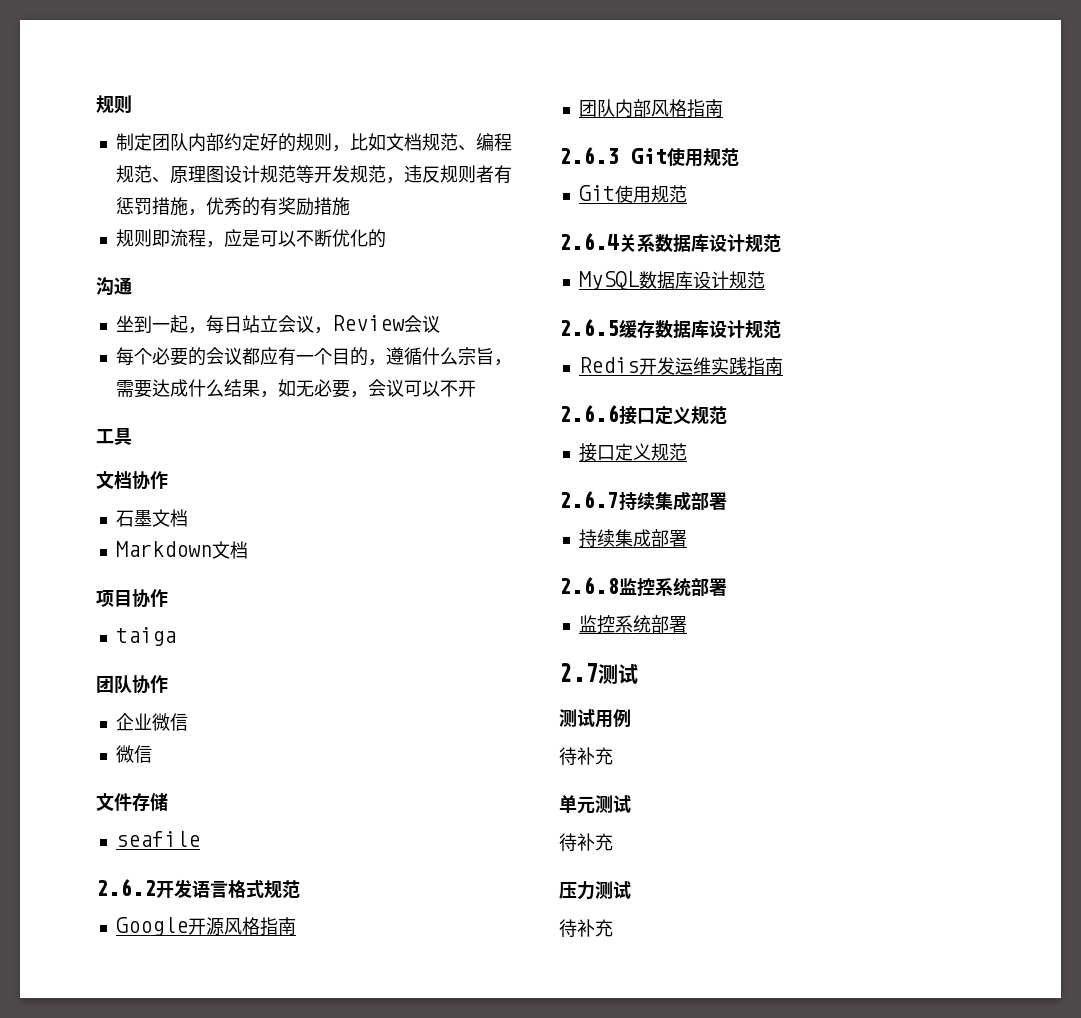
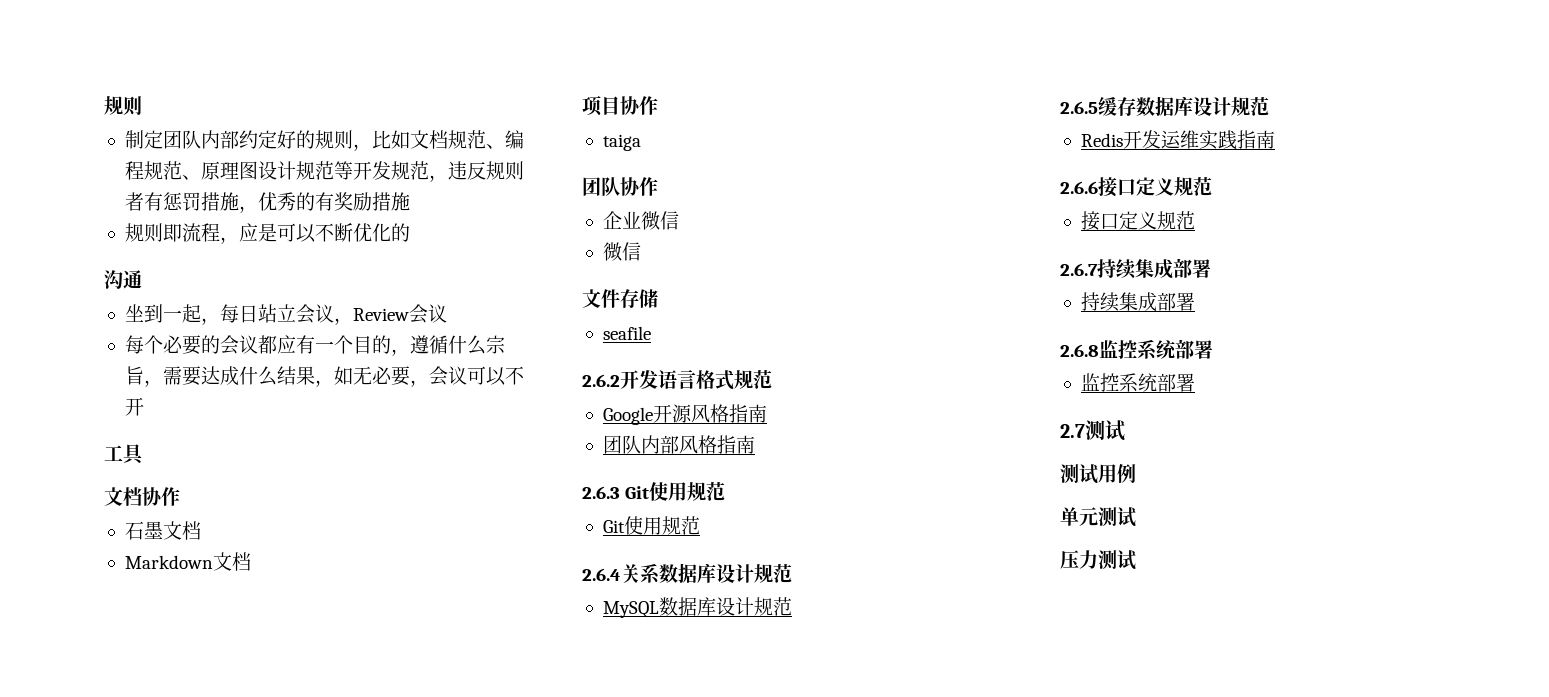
[559,747,613,766] // 待补充 -> (1136, 473) none
[559,833,613,852] // 待补充 -> (1136, 517) none
[559,919,613,938] // 待补充 -> (1136, 560) none

